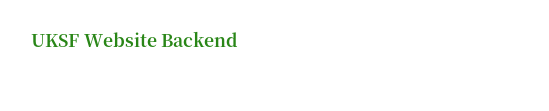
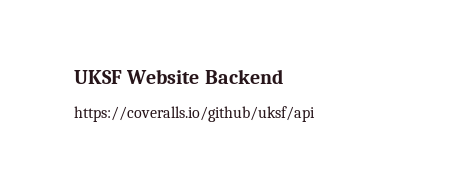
(239, 39) none -> [74,106,315,122] // https://coveralls.io/github/uksf/api

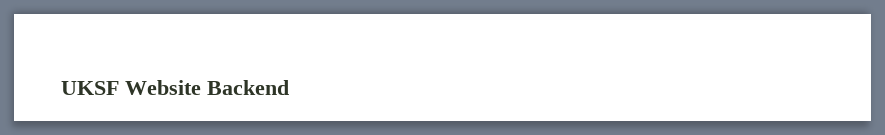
[74,106,315,122] // https://coveralls.io/github/uksf/api -> (289, 87) none

